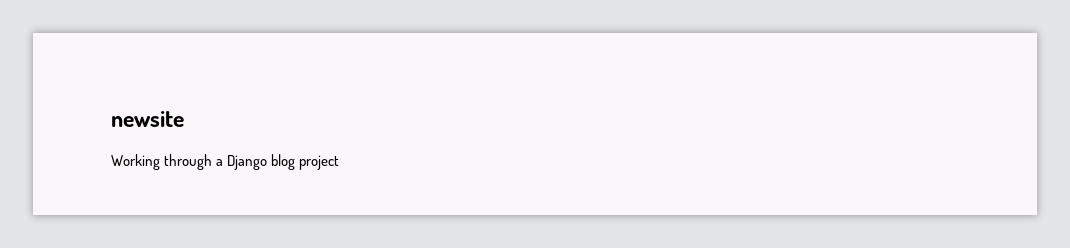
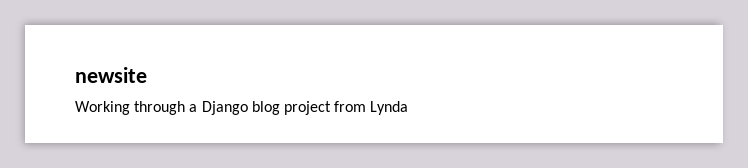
(340, 162) none -> [334,101,409,115] from Lynda

